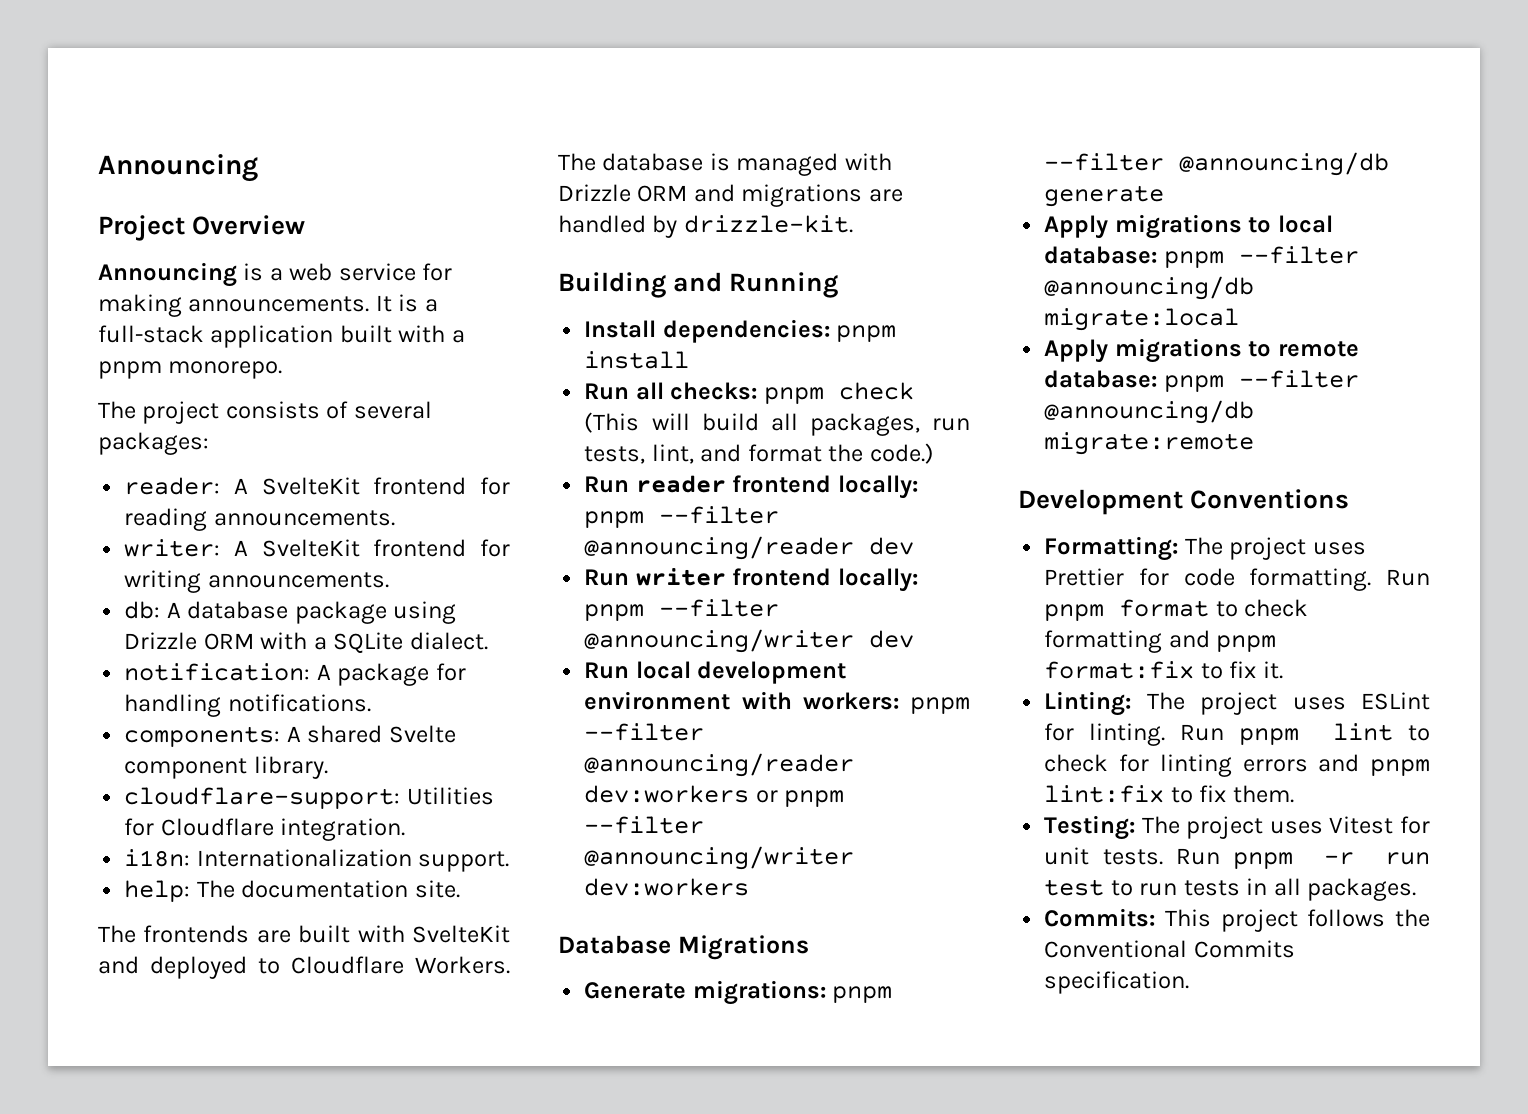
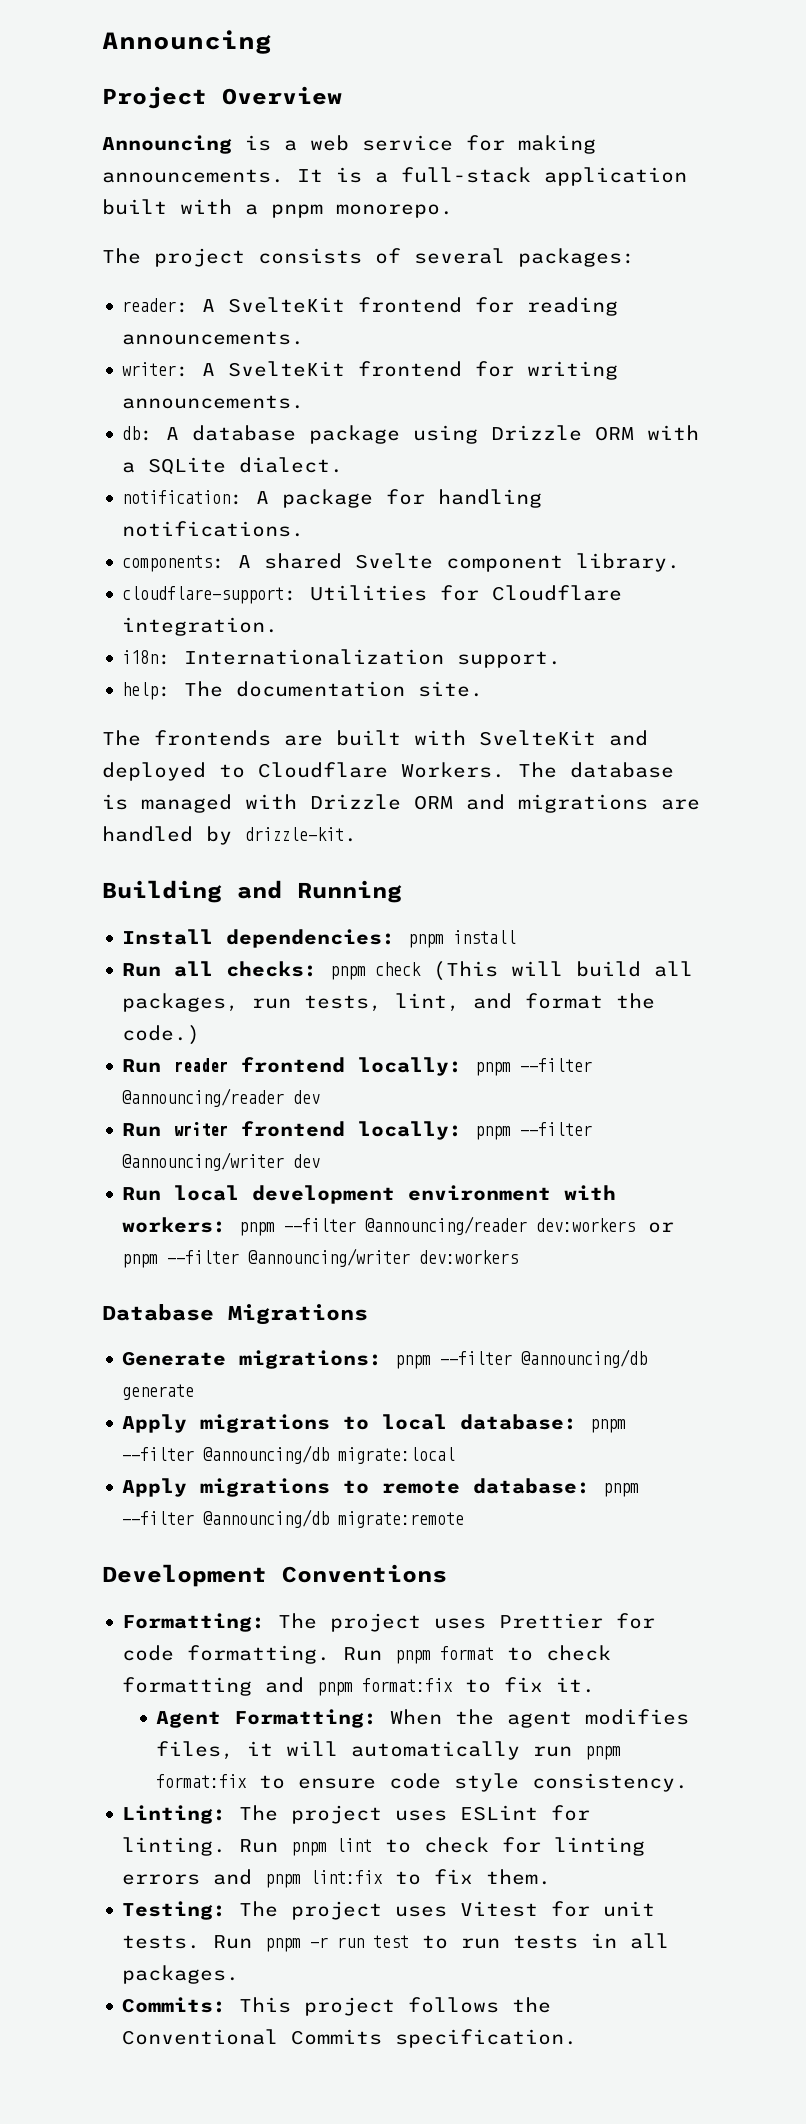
(1283, 670) none -> [156,1709,690,1728] [156,1741,622,1760] [156,1773,689,1792] // Agent Formatting: When the agent modifies files, it will automatically run pnpm format:fix to ensure code style consistency.

